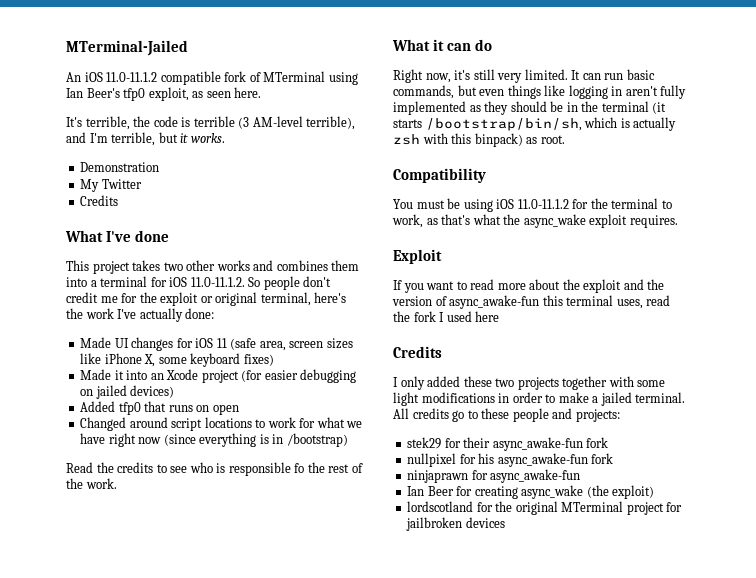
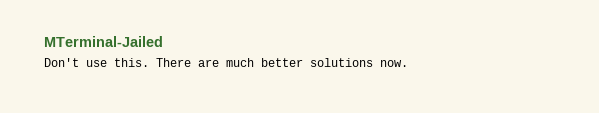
[66,71,358,85] [66,87,262,101] [66,116,356,130] [66,132,225,146] [80,162,160,172] [80,179,142,192] [80,195,119,206] [65,230,169,242] [66,260,360,274] [66,276,332,290] [66,292,347,306] [66,308,215,322] [80,337,353,351] [80,353,274,367] [80,369,357,383] [80,385,175,399] [80,401,239,415] [80,417,363,431] [80,433,348,447] [66,462,363,476] [66,478,117,489] [392,39,492,51] [393,69,655,83] [393,85,687,99] [393,101,667,115] [393,117,677,131] [393,133,565,147] [393,168,486,183] [393,198,672,212] [392,214,678,228] [393,249,442,264] [393,279,665,293] [392,295,671,309] [393,311,500,322] [393,346,442,358] [393,376,666,390] [393,392,686,406] [393,408,620,422] [407,437,609,451] [407,453,614,467] [407,469,581,483] [407,485,655,499] [407,501,683,515] [406,517,505,531] An iOS 11.0-11.1.2 compatible fork of MTerminal using Ian Beer's tfp0 exploit, as seen here. // It's terrible, the code is terrible (3 AM-level terrible), and I'm terrible, but it works. // Demonstration // My Twitter // Credits // What I've done // This project takes two other works and combines them into a terminal for iOS 11.0-11.1.2. So people don't credit me for the exploit or original terminal, here's the work I've actually done: // Made UI changes for iOS 11 (safe area, screen sizes like iPhone X, some keyboard fixes) // Made it into an Xcode project (for easier debugging on jailed devices) // Added tfp0 that runs on open // Changed around script locations to work for what we have right now (since everything is in /bootstrap) // Read the credits to see who is responsible fo the rest of the work. // What it can do // Right now, it's still very limited. It can run basic commands, but even things like logging in aren't fully implemented as they should be in the terminal (it starts /bootstrap/bin/sh, which is actually zsh with this binpack) as root. // Compatibility // You must be using iOS 11.0-11.1.2 for the terminal to work, as that's what the async_wake exploit requires. // Exploit // If you want to read more about the exploit and the version of async_awake-fun this terminal uses, read the fork I used here // Credits // I only added these two projects together with some light modifications in order to make a jailed terminal. All credits go to these people and projects: // stek29 for their async_awake-fun fork // nullpixel for his async_awake-fun fork // ninjaprawn for async_awake-fun // Ian Beer for creating async_wake (the exploit) // lordscotland for the original MTerminal project for jailbroken devices -> [44,58,408,67] Don't use this. There are much better solutions now.

